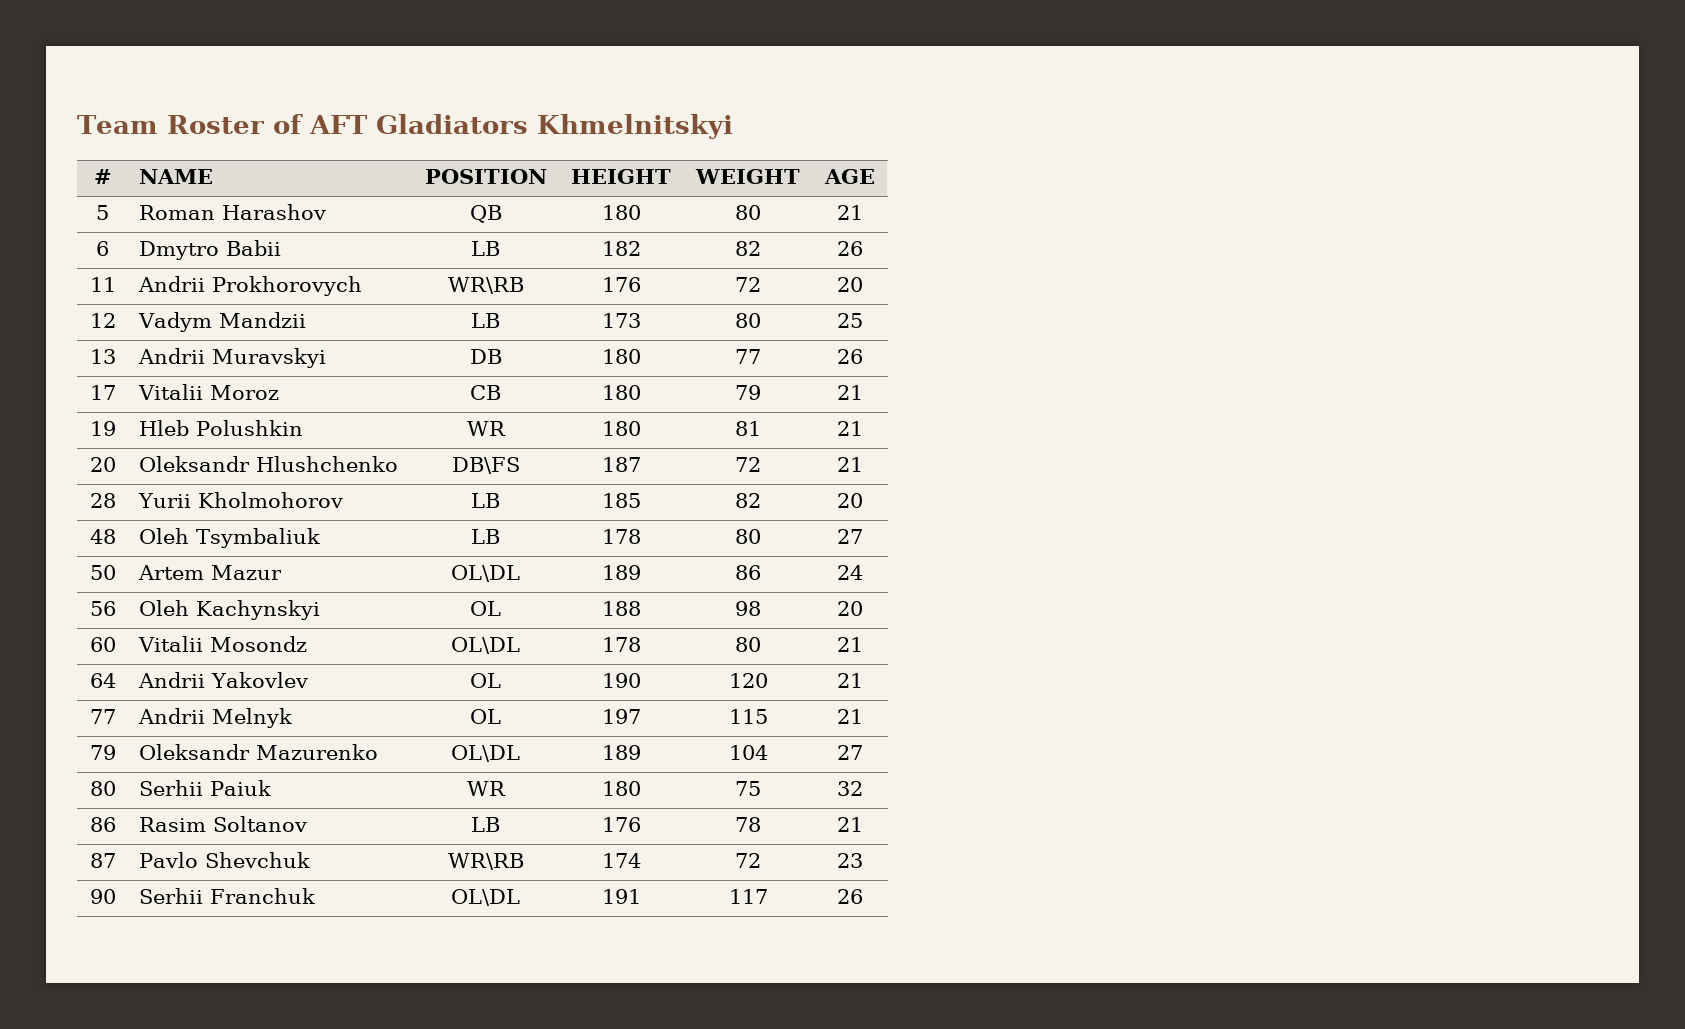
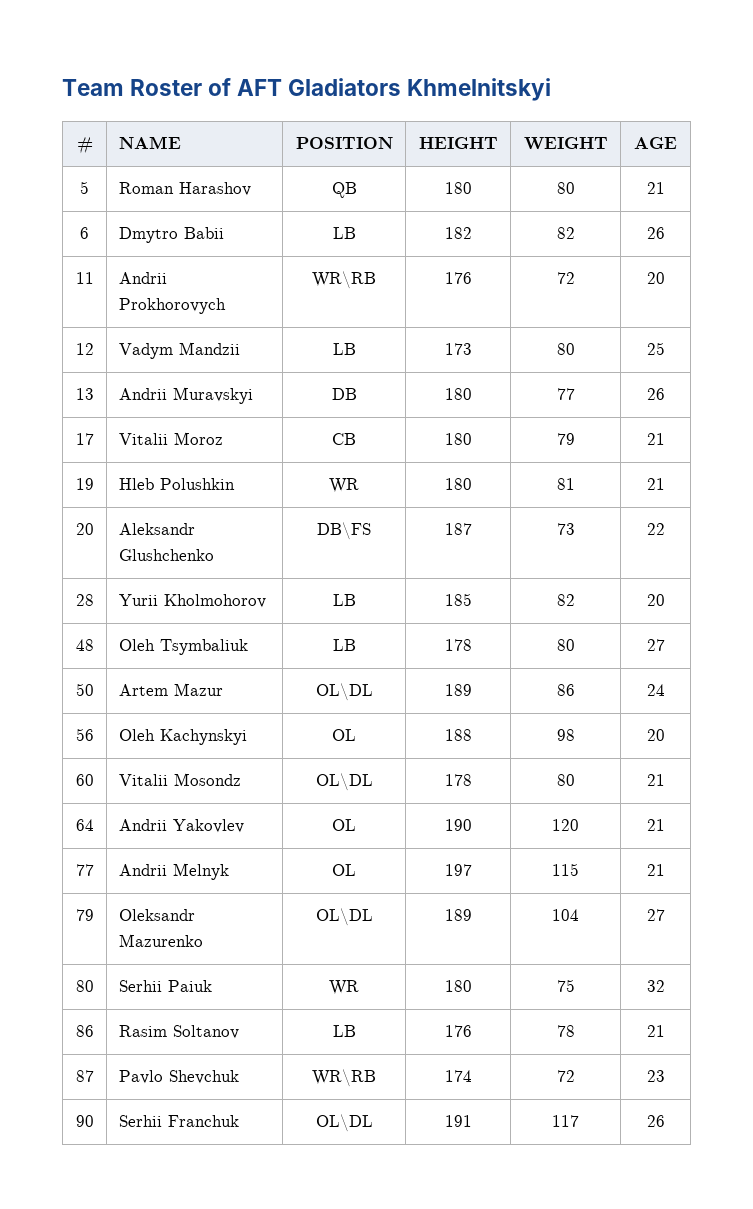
[138,456,398,472] Oleksandr Hlushchenko -> [118,523,195,535] [118,549,214,561] Aleksandr Glushchenko
[735,457,761,472] [837,457,863,472] 72 | 21 -> [556,523,575,535] [646,523,665,535] 73 | 22

